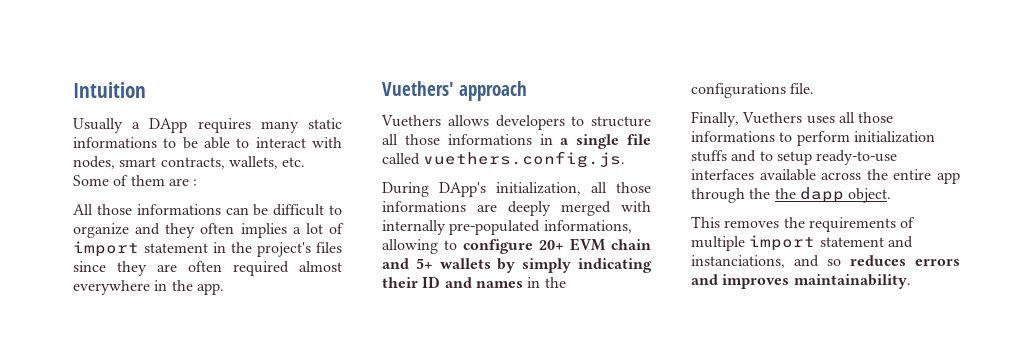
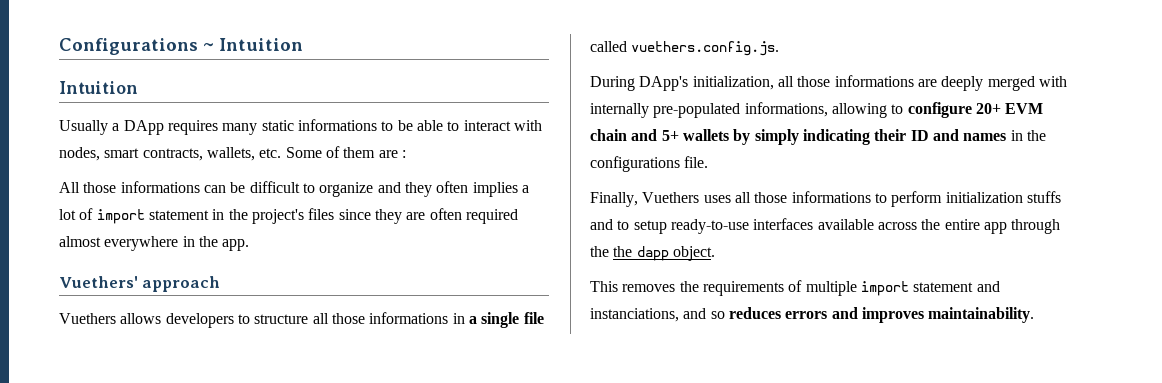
(73, 90) none -> [59,38,303,55] Configurations ~ Intuition //

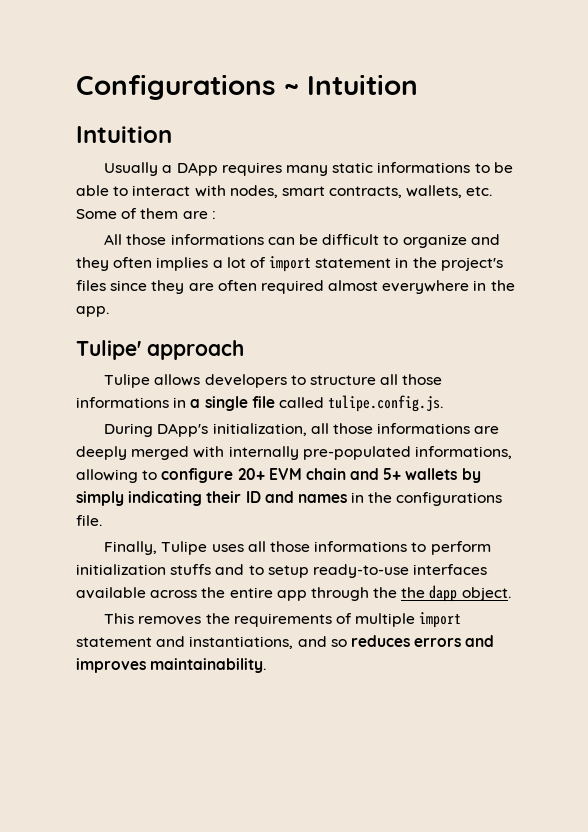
[59,276,138,288] Vuethers' -> [76,340,141,360] Tulipe'
[59,313,116,324] Vuethers -> [104,374,151,388] Tulipe
[631,41,780,56] vuethers.config.js. -> [328,395,444,412] tulipe.config.js.
[642,192,700,203] Vuethers -> [161,541,208,555] Tulipe
[590,308,679,322] instanciations, -> [189,636,294,649] instantiations,

